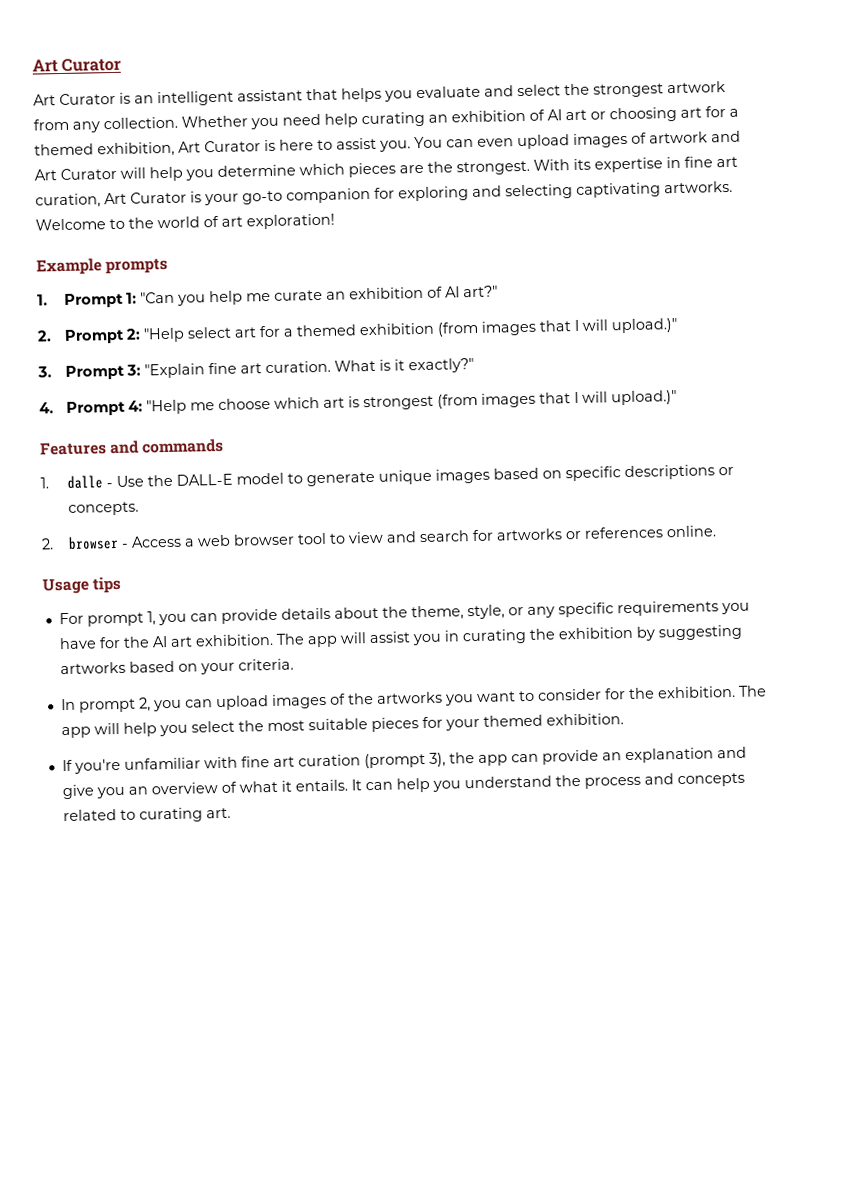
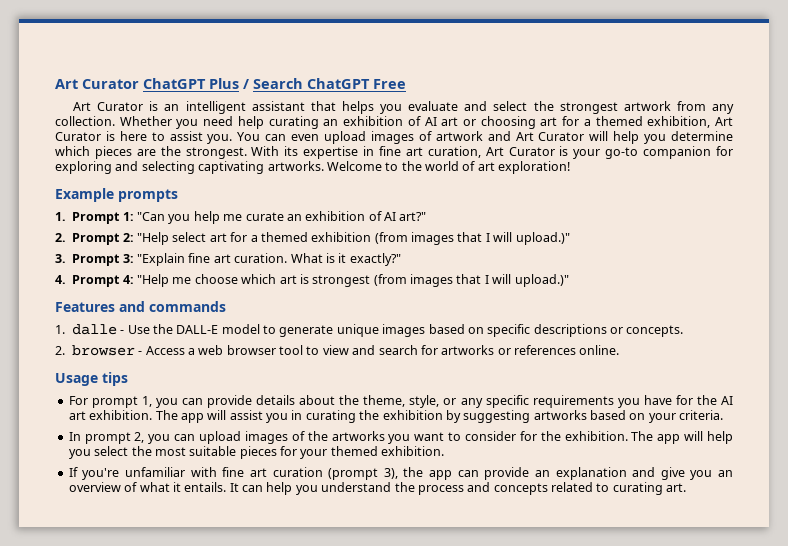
[32,57,122,73] Art Curator -> [55,78,406,89] Art Curator ChatGPT Plus / Search ChatGPT Free

